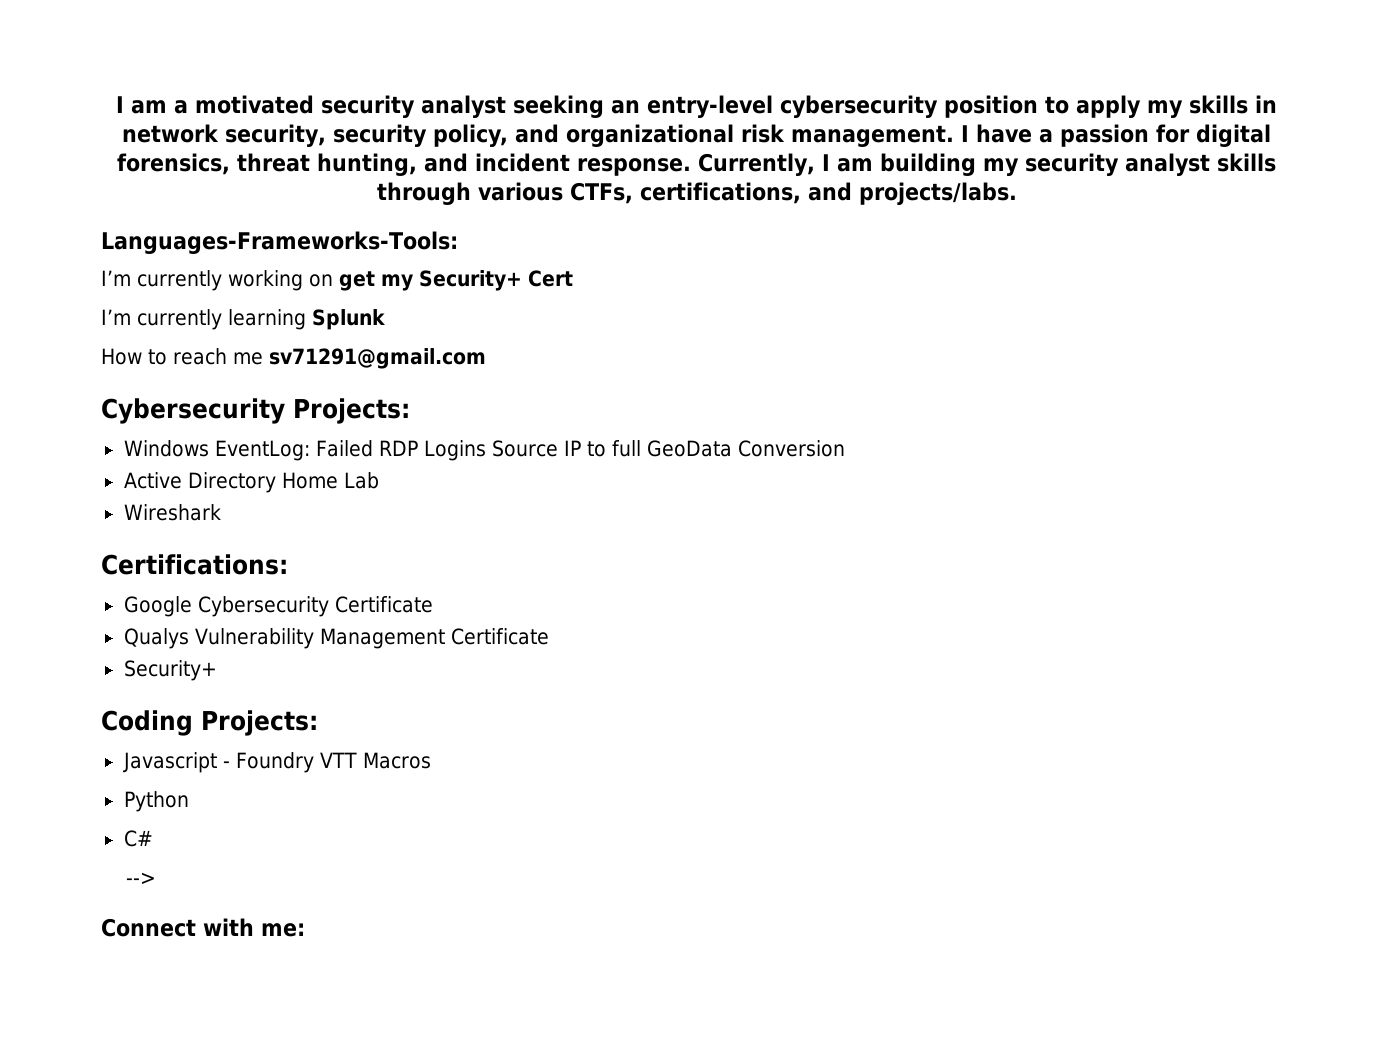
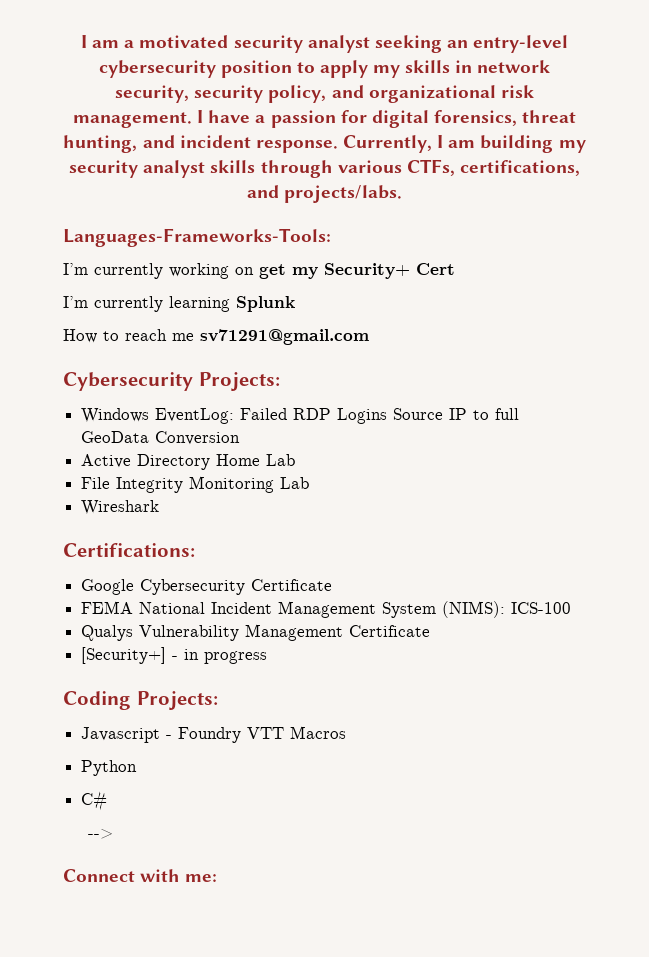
(379, 480) none -> [81,476,310,493] // File Integrity Monitoring Lab
(433, 604) none -> [81,601,572,618] // FEMA National Incident Management System (NIMS): ICS-100
[123,660,217,681] Security+ -> [81,647,268,664] [Security+] - in progress

